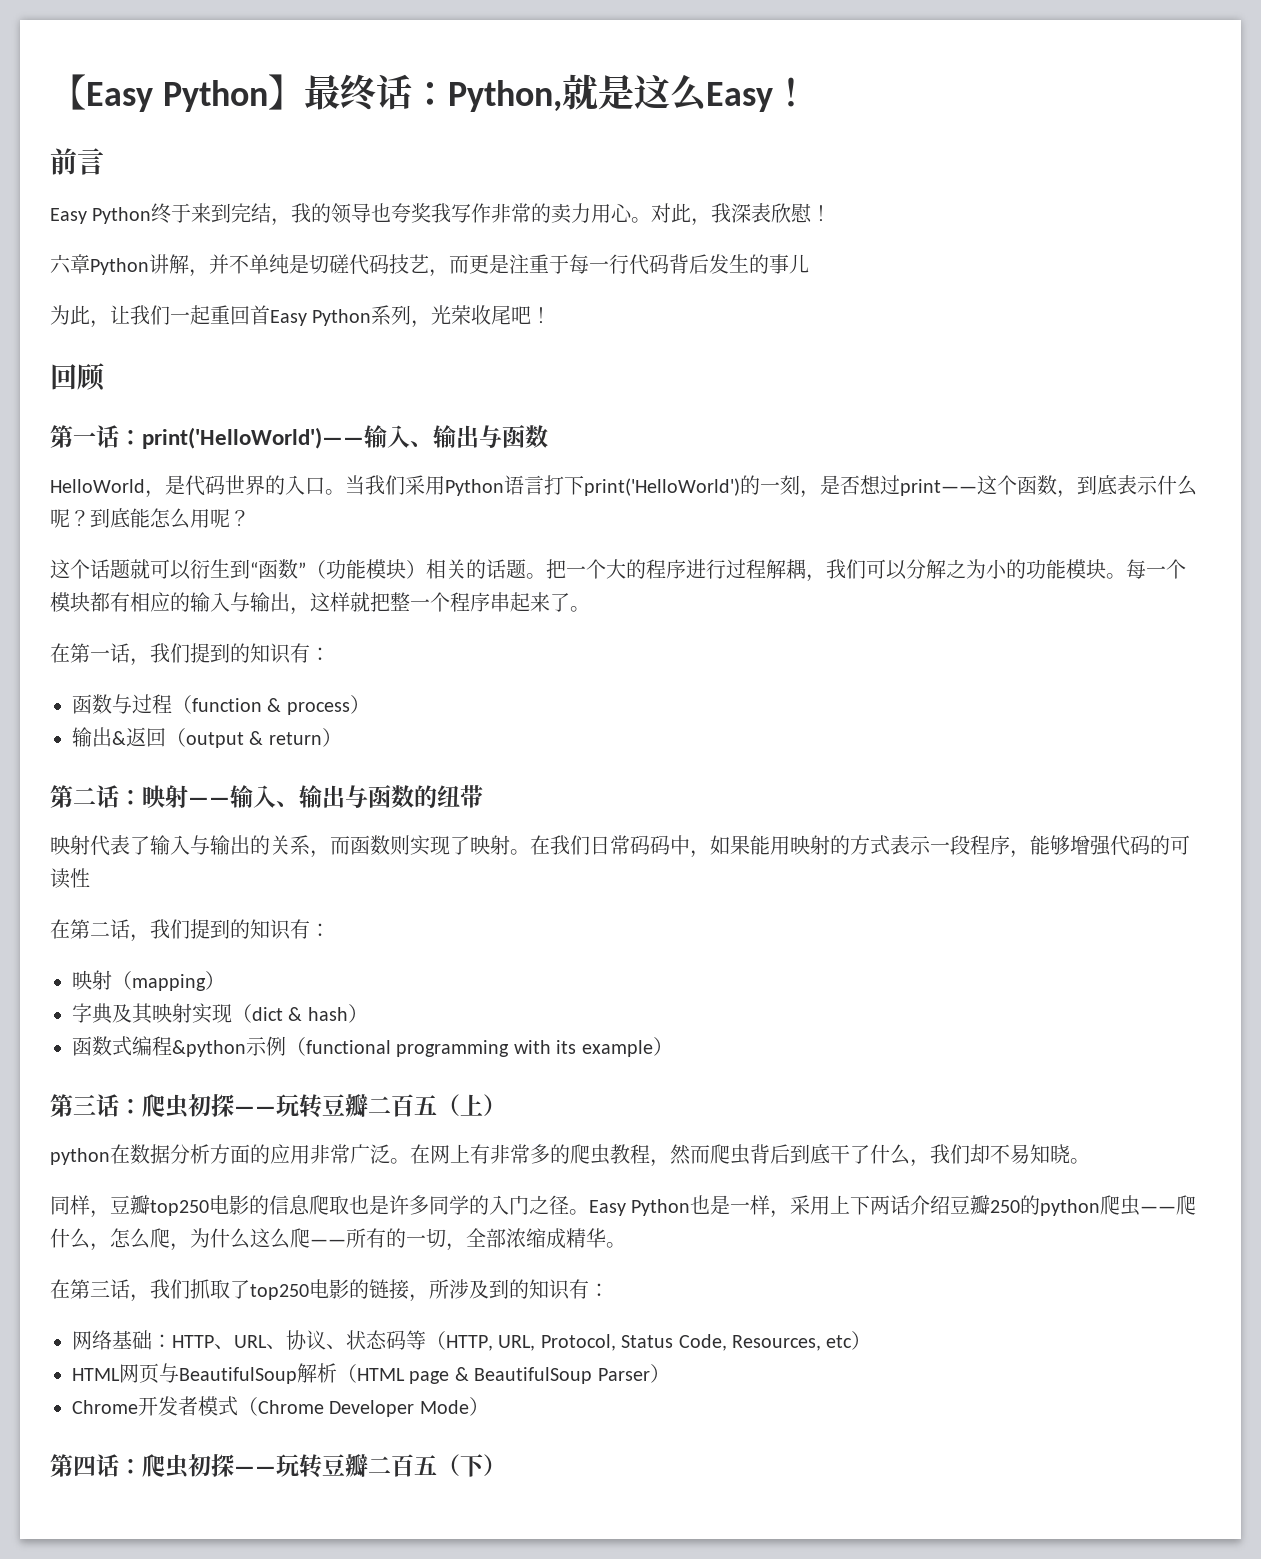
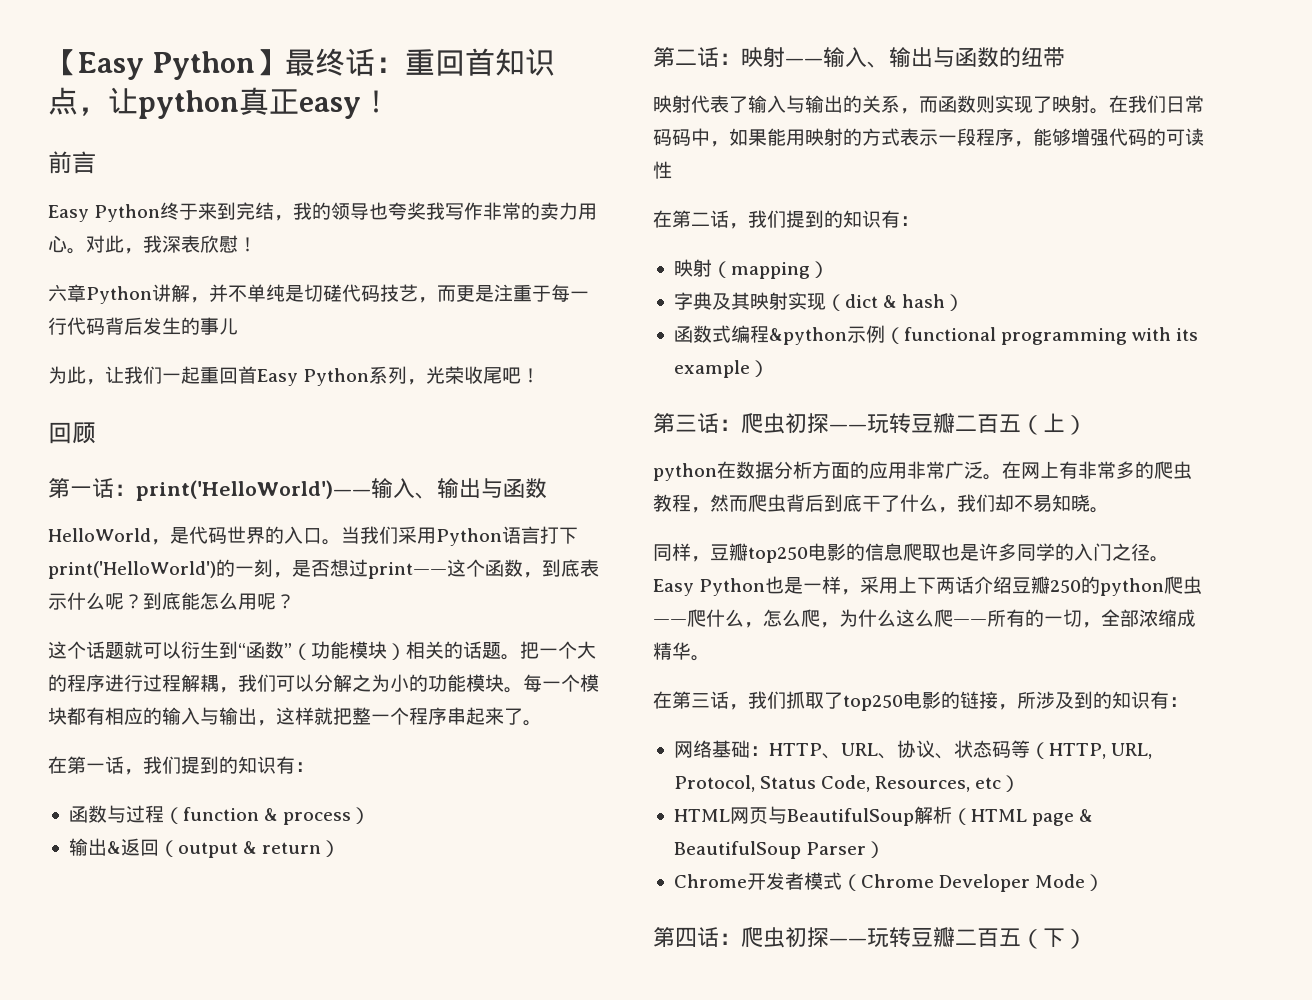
[447,74,773,112] Python,就是这么Easy -> [405,48,556,76] [48,87,361,119] 重回首知识点，让python真正easy

